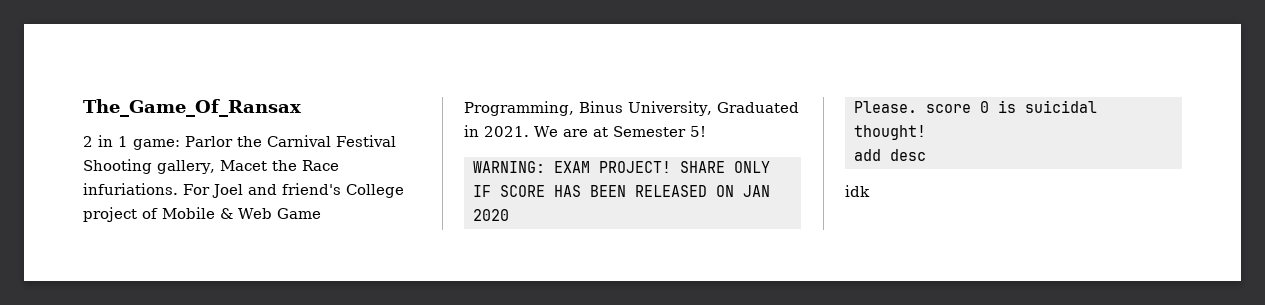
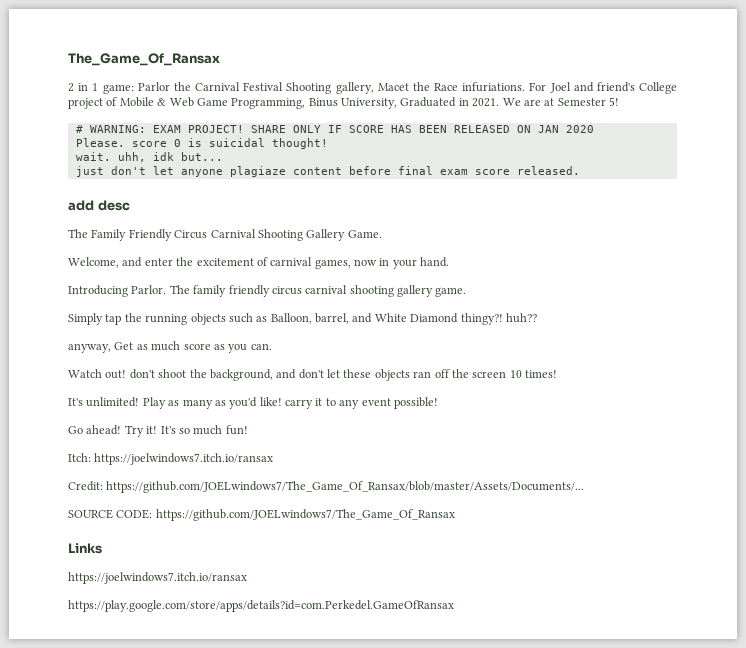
(706, 131) none -> [75,125,83,133] #
[854,149,926,161] [845,185,870,197] add desc // idk -> [75,152,223,162] [75,166,580,177] [68,200,130,211] [68,229,382,241] [68,257,450,269] [68,285,467,297] [68,313,537,325] [68,341,272,353] [68,369,557,381] [68,397,438,409] [68,425,248,437] [68,453,274,465] [68,481,585,493] [68,509,455,521] [68,543,102,554] [68,572,247,584] [68,600,454,612] wait. uhh, idk but... // just don't let anyone plagiaze content before final exam score released. // add desc // The Family Friendly Circus Carnival Shooting Gallery Game. // Welcome, and enter the excitement of carnival games, now in your hand. // Introducing Parlor. The family friendly circus carnival shooting gallery game. // Simply tap the running objects such as Balloon, barrel, and White Diamond thingy?! huh?? // anyway, Get as much score as you can. // Watch out! don't shoot the background, and don't let these objects ran off the screen 10 times! // It's unlimited! Play as many as you'd like! carry it to any event possible! // Go ahead! Try it! It's so much fun! // Itch: https://joelwindows7.itch.io/ransax // Credit: https://github.com/JOELwindows7/The_Game_Of_Ransax/blob/master/Assets/Documents/... // SOURCE CODE: https://github.com/JOELwindows7/The_Game_Of_Ransax // Links // https://joelwindows7.itch.io/ransax // https://play.google.com/store/apps/details?id=com.Perkedel.GameOfRansax

